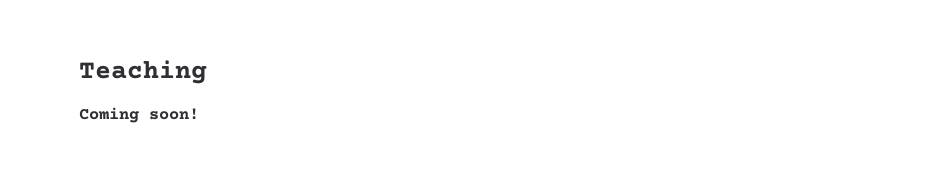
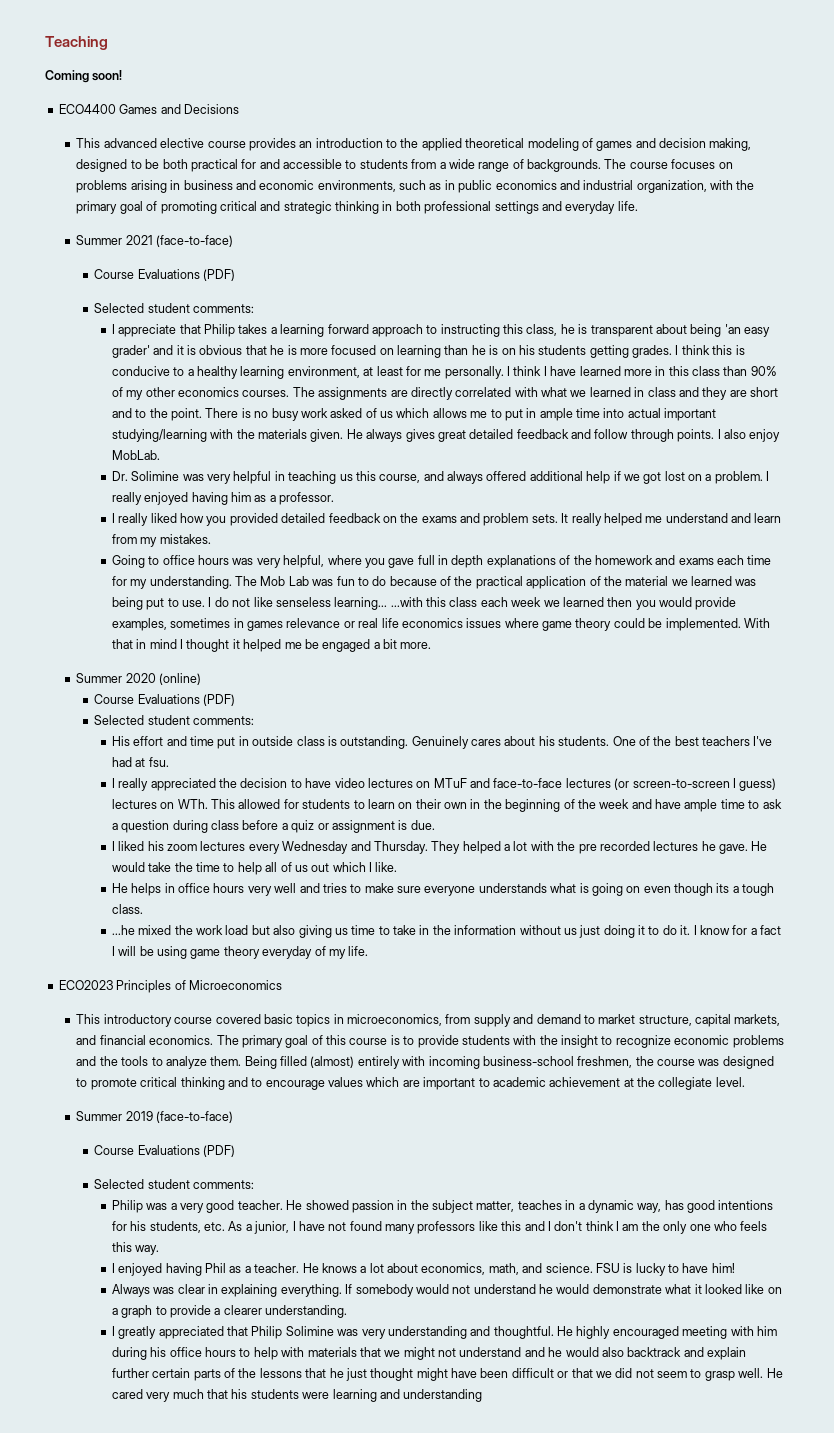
(199, 114) none -> [58,104,239,114] [76,138,752,151] [76,159,733,172] [76,180,755,193] [76,201,638,214] [76,235,234,247] [94,269,235,281] [94,303,254,313] [111,324,771,337] [111,345,745,358] [111,366,777,379] [111,387,779,400] [111,408,717,421] [111,429,781,442] [111,450,160,460] [111,471,770,484] [111,492,335,505] [111,513,782,526] [111,534,211,547] [111,555,772,568] [111,576,757,589] [111,597,737,610] [111,618,770,631] [111,639,432,652] [76,673,202,685] [94,694,235,706] [94,715,254,725] [111,736,773,749] [111,757,169,767] [111,778,777,791] [111,799,782,812] [111,820,435,833] [111,841,768,854] [111,862,398,875] [111,883,775,896] [111,904,143,914] [111,925,782,938] [111,946,369,959] [58,980,282,993] [76,1014,781,1027] [76,1035,784,1048] [76,1056,774,1069] [76,1077,745,1090] [76,1111,234,1123] [94,1145,235,1157] [94,1179,254,1189] [111,1200,774,1213] [111,1221,768,1234] [111,1242,160,1255] [111,1263,735,1276] [111,1284,782,1297] [111,1305,348,1318] [111,1326,777,1339] [111,1347,747,1360] [111,1368,783,1381] [111,1389,483,1402] // ECO4400 Games and Decisions // This advanced elective course provides an introduction to the applied theoretical modeling of games and decision making, designed to be both practical for and accessible to students from a wide range of backgrounds. The course focuses on problems arising in business and economic environments, such as in public economics and industrial organization, with the primary goal of promoting critical and strategic thinking in both professional settings and everyday life. // Summer 2021 (face-to-face) // Course Evaluations (PDF) // Selected student comments: // I appreciate that Philip takes a learning forward approach to instructing this class, he is transparent about being 'an easy grader' and it is obvious that he is more focused on learning than he is on his students getting grades. I think this is conducive to a healthy learning environment, at least for me personally. I think I have learned more in this class than 90% of my other economics courses. The assignments are directly correlated with what we learned in class and they are short and to the point. There is no busy work asked of us which allows me to put in ample time into actual important studying/learning with the materials given. He always gives great detailed feedback and follow through points. I also enjoy MobLab. // Dr. Solimine was very helpful in teaching us this course, and always offered additional help if we got lost on a problem. I really enjoyed having him as a professor. // I really liked how you provided detailed feedback on the exams and problem sets. It really helped me understand and learn from my mistakes. // Going to office hours was very helpful, where you gave full in depth explanations of the homework and exams each time for my understanding. The Mob Lab was fun to do because of the practical application of the material we learned was being put to use. I do not like senseless learning... ...with this class each week we learned then you would provide examples, sometimes in games relevance or real life economics issues where game theory could be implemented. With that in mind I thought it helped me be engaged a bit more. // Summer 2020 (online) // Course Evaluations (PDF) // Selected student comments: // His effort and time put in outside class is outstanding. Genuinely cares about his students. One of the best teachers I've had at fsu. // I really appreciated the decision to have video lectures on MTuF and face-to-face lectures (or screen-to-screen I guess) lectures on WTh. This allowed for students to learn on their own in the beginning of the week and have ample time to ask a question during class before a quiz or assignment is due. // I liked his zoom lectures every Wednesday and Thursday. They helped a lot with the pre recorded lectures he gave. He would take the time to help all of us out which I like. // He helps in office hours very well and tries to make sure everyone understands what is going on even though its a tough class. // ...he mixed the work load but also giving us time to take in the information without us just doing it to do it. I know for a fact I will be using game theory everyday of my life. // ECO2023 Principles of Microeconomics // This introductory course covered basic topics in microeconomics, from supply and demand to market structure, capital markets, and financial economics. The primary goal of this course is to provide students with the insight to recognize economic problems and the tools to analyze them. Being filled (almost) entirely with incoming business-school freshmen, the course was designed to promote critical thinking and to encourage values which are important to academic achievement at the collegiate level. // Summer 2019 (face-to-face) // Course Evaluations (PDF) // Selected student comments: // Philip was a very good teacher. He showed passion in the subject matter, teaches in a dynamic way, has good intentions for his students, etc. As a junior, I have not found many professors like this and I don't think I am the only one who feels this way. // I enjoyed having Phil as a teacher. He knows a lot about economics, math, and science. FSU is lucky to have him! // Always was clear in explaining everything. If somebody would not understand he would demonstrate what it looked like on a graph to provide a clearer understanding. // I greatly appreciated that Philip Solimine was very understanding and thoughtful. He highly encouraged meeting with him during his office hours to help with materials that we might not understand and he would also backtrack and explain further certain parts of the lessons that he just thought might have been difficult or that we did not seem to grasp well. He cared very much that his students were learning and understanding

